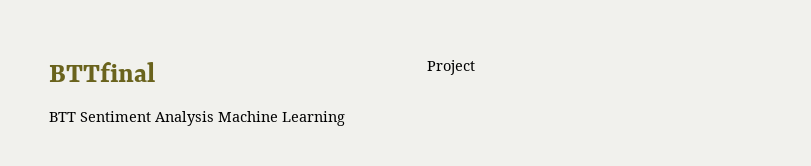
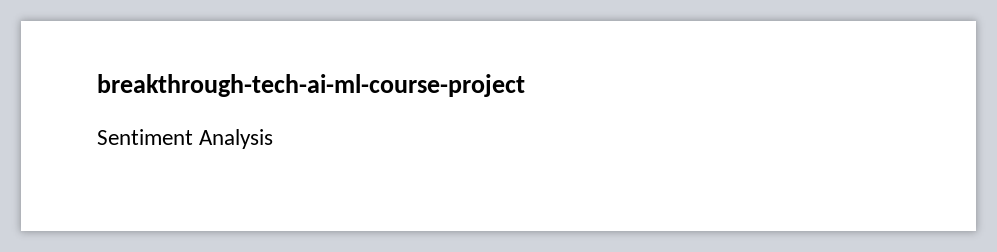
[49,62,155,82] [49,111,345,126] [427,60,475,75] BTTfinal // BTT Sentiment Analysis Machine Learning Project -> [97,74,525,97] [97,129,274,149] breakthrough-tech-ai-ml-course-project // Sentiment Analysis

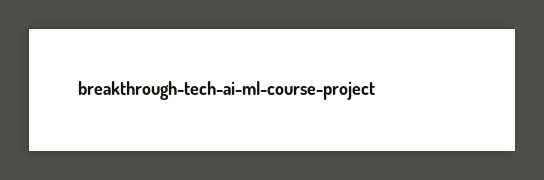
[97,129,274,149] // Sentiment Analysis -> (375, 90) none

